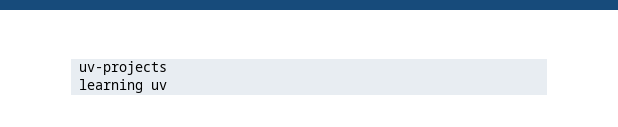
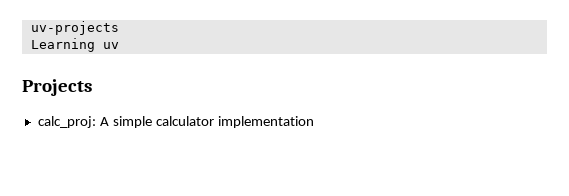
[79,79,144,93] learning -> [30,38,95,52] Learning
(168, 86) none -> [22,79,92,96] [37,116,314,128] // Projects // calc_proj: A simple calculator implementation

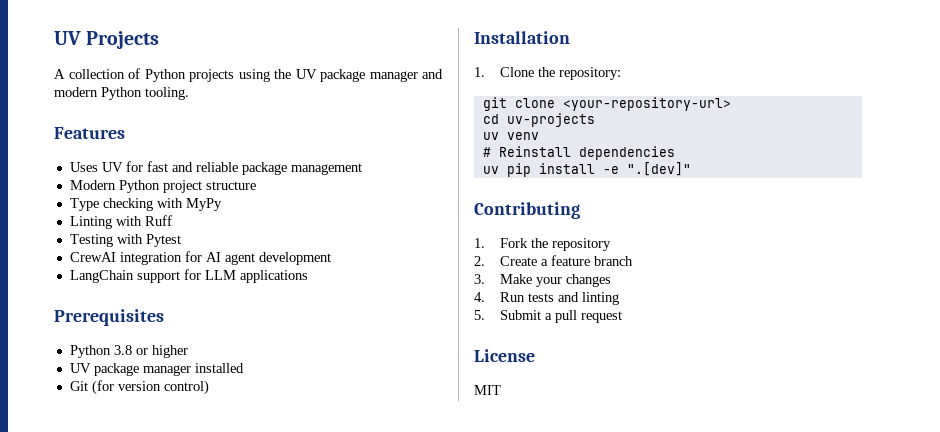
(30, 28) none -> [54,31,160,49] [54,68,443,82] [54,87,189,100] [54,127,125,139] [69,161,362,175] [69,180,256,193] [69,198,222,211] [69,215,172,229] [69,234,181,247] [69,251,331,265] [69,269,308,283] [54,309,164,326] [69,345,188,358] [69,363,244,376] [69,380,209,395] [474,31,570,44] [474,67,622,80] [482,97,731,111] [482,114,499,124] UV Projects // A collection of Python projects using the UV package manager and modern Python tooling. // Features // Uses UV for fast and reliable package management // Modern Python project structure // Type checking with MyPy // Linting with Ruff // Testing with Pytest // CrewAI integration for AI agent development // LangChain support for LLM applications // Prerequisites // Python 3.8 or higher // UV package manager installed // Git (for version control) // Installation // 1. Clone the repository: // git clone <your-repository-url> // cd
[30,38,119,52] [22,79,92,96] [37,116,314,128] Learning uv // Projects // calc_proj: A simple calculator implementation -> [482,132,539,140] [482,146,675,160] [482,162,691,177] [474,202,580,219] [474,238,612,251] [474,255,634,266] [474,274,612,287] [474,292,620,305] [474,310,623,323] [474,349,535,362] [474,385,501,395] uv venv // # Reinstall dependencies // uv pip install -e ".[dev]" // Contributing // 1. Fork the repository // 2. Create a feature branch // 3. Make your changes // 4. Run tests and linting // 5. Submit a pull request // License // MIT

